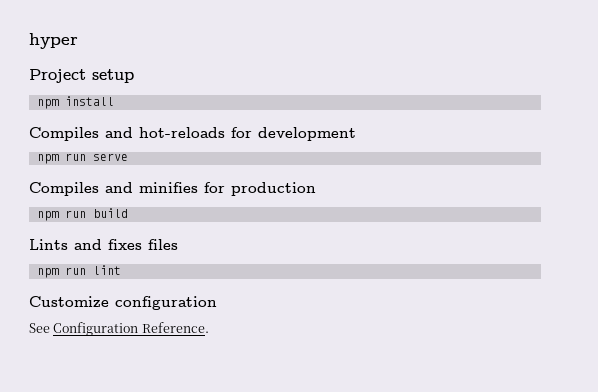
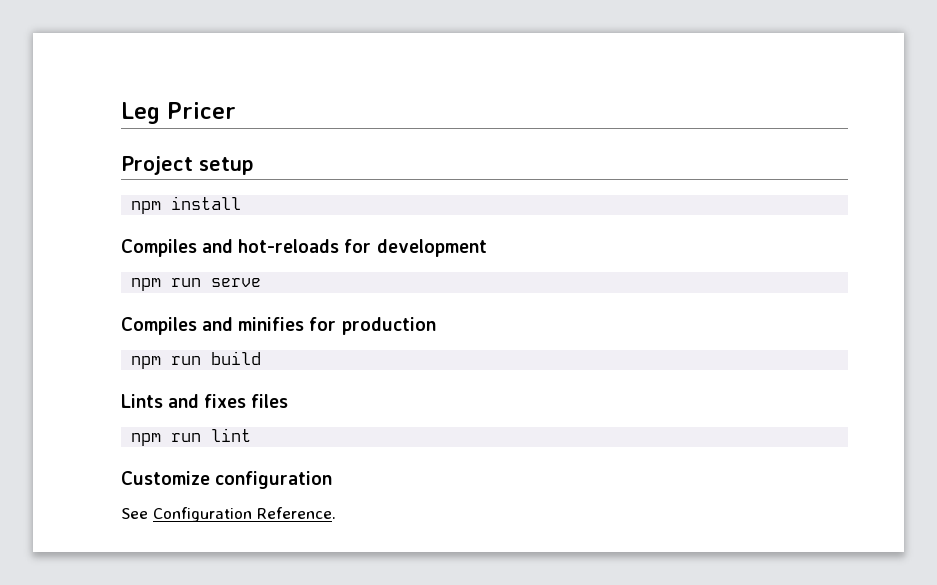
[29,33,78,49] hyper -> [121,102,236,124] Leg Pricer

